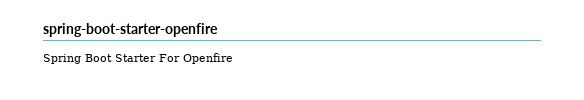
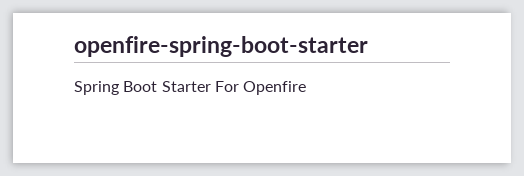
[43,23,218,37] spring-boot-starter-openfire -> [74,36,368,57] openfire-spring-boot-starter

